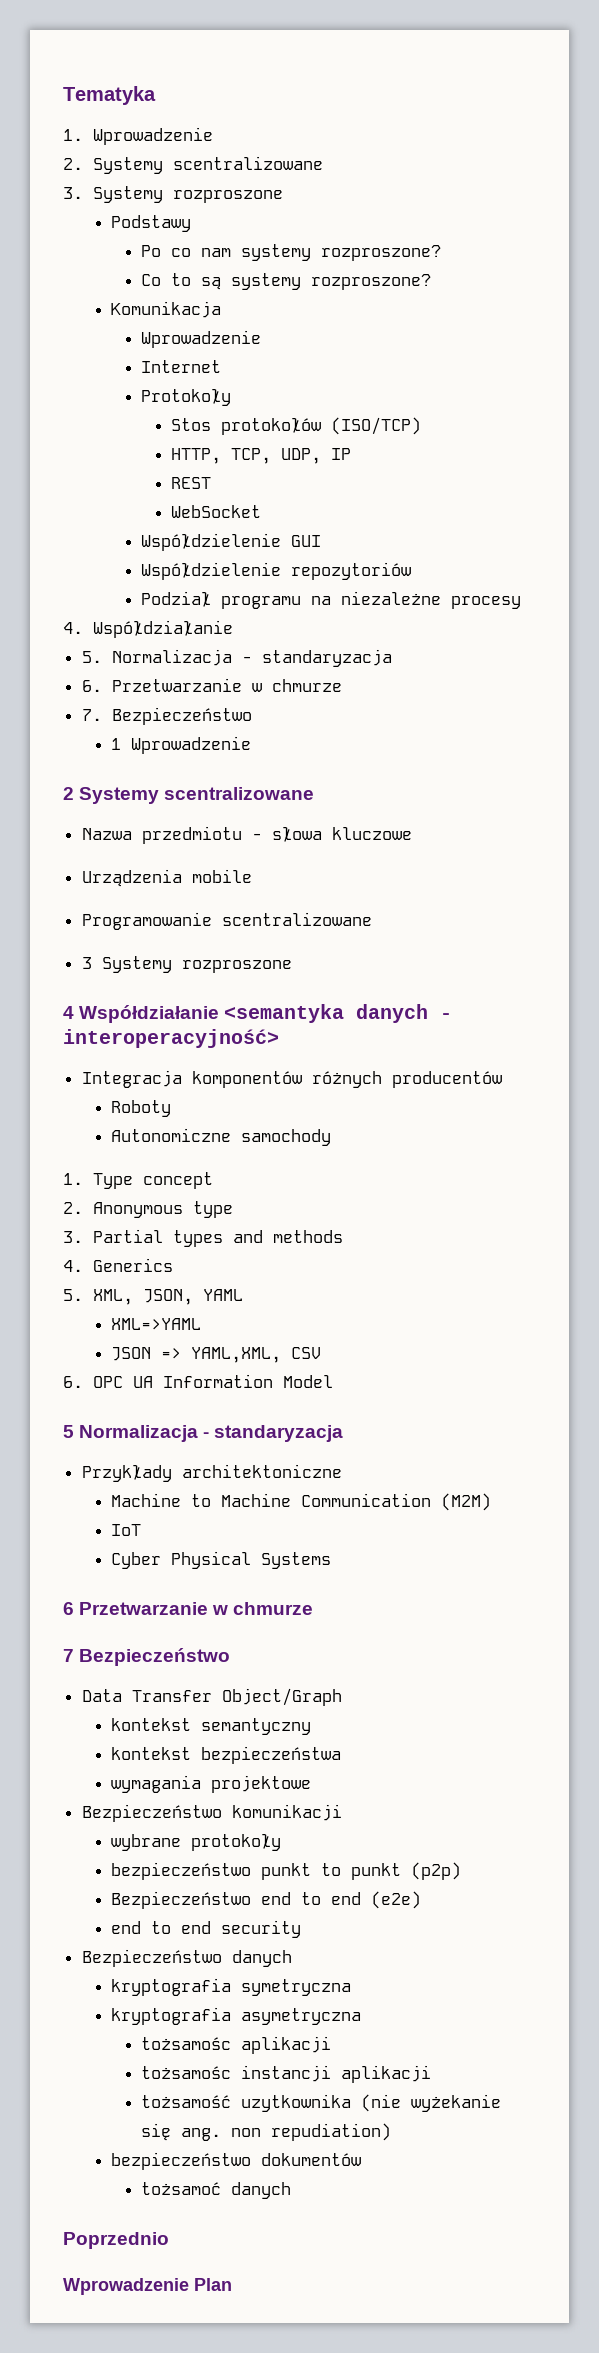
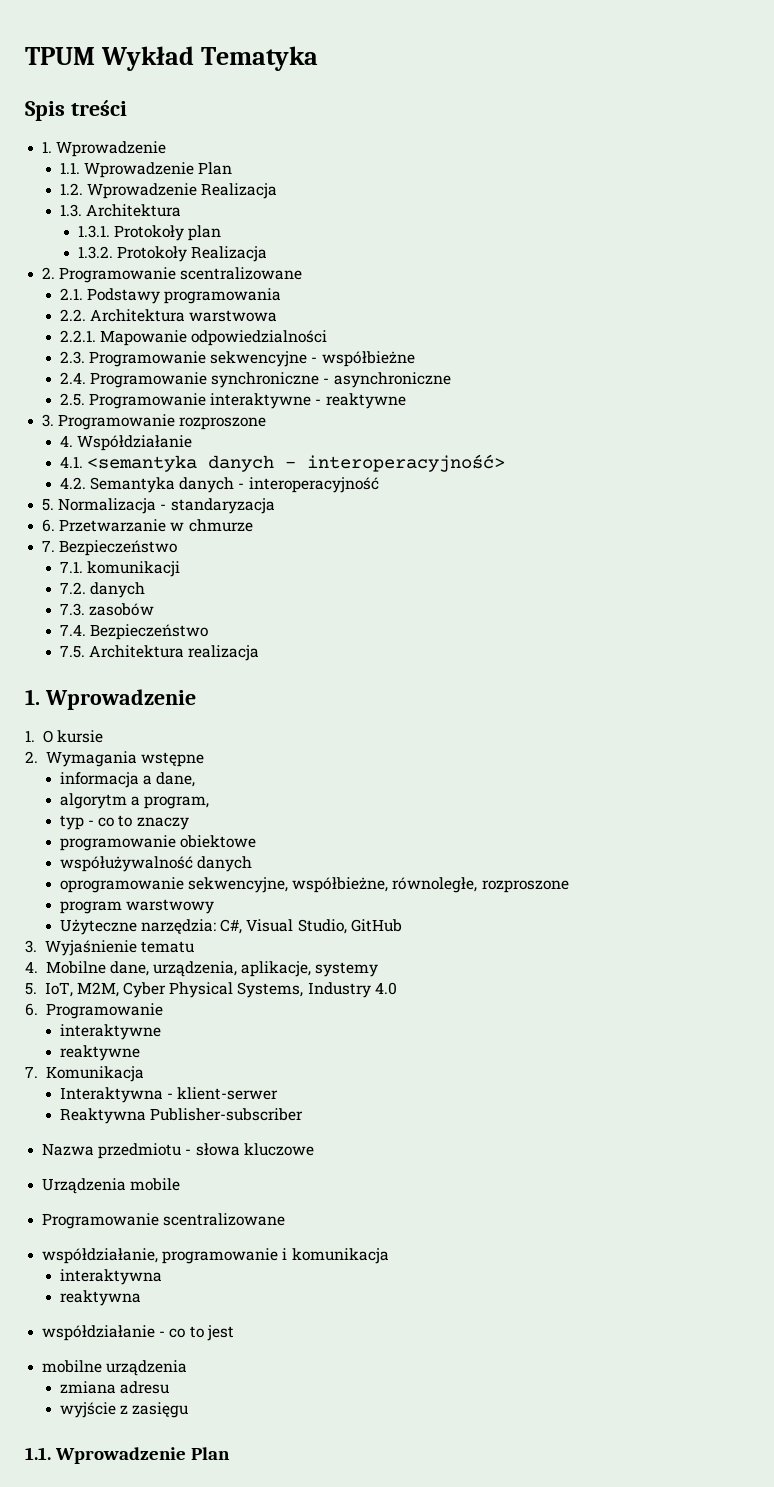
(63, 95) none -> [25,46,194,71] TPUM Wykład
[63,127,213,145] [63,156,323,174] [63,186,283,203] [111,215,192,232] [141,244,442,261] [141,273,432,290] [111,301,222,318] [141,330,262,348] [141,360,222,373] [141,389,232,406] [170,417,421,435] [170,448,351,464] [170,477,211,489] [170,505,261,518] [141,533,322,551] [141,562,412,580] [141,591,522,609] [63,620,233,638] // 1. Wprowadzenie // 2. Systemy scentralizowane // 3. Systemy rozproszone // Podstawy // Po co nam systemy rozproszone? // Co to są systemy rozproszone? // Komunikacja // Wprowadzenie // Internet // Protokoły // Stos protokołów (ISO/TCP) // HTTP, TCP, UDP, IP // REST // WebSocket // Współdzielenie GUI // Współdzielenie repozytoriów // Podział programu na niezależne procesy // 4. Współdziałanie -> [25,100,127,121] [42,141,167,157] [59,162,233,178] [59,183,278,199] [59,204,181,217] [77,225,221,241] [77,246,267,262] [42,267,303,283] [59,288,282,304] [59,309,278,322] [59,330,328,346] [59,351,415,367] [59,372,451,388] [59,393,406,409] [42,414,267,430] [59,435,192,451] [59,454,505,472] [59,477,379,493] // Spis treści // 1. Wprowadzenie // 1.1. Wprowadzenie Plan // 1.2. Wprowadzenie Realizacja // 1.3. Architektura // 1.3.1. Protokoły plan // 1.3.2. Protokoły Realizacja // 2. Programowanie scentralizowane // 2.1. Podstawy programowania // 2.2. Architektura warstwowa // 2.2.1. Mapowanie odpowiedzialności // 2.3. Programowanie sekwencyjne - współbieżne // 2.4. Programowanie synchroniczne - asynchroniczne // 2.5. Programowanie interaktywne - reaktywne // 3. Programowanie rozproszone // 4. Współdziałanie // 4.1. <semantyka danych - interoperacyjność> // 4.2. Semantyka danych - interoperacyjność
[111,736,252,754] [63,787,315,804] 1 Wprowadzenie // 2 Systemy scentralizowane -> [59,561,180,577] [59,582,145,598] [59,603,154,616] [59,624,208,640] [59,645,260,661] [25,689,196,710] [25,730,103,743] [25,751,204,767] [59,772,196,788] [59,793,210,809] [59,815,189,830] [59,835,256,851] [59,856,252,872] [59,877,569,893] [59,899,214,914] [59,919,402,935] [25,940,194,956] [25,961,379,977] [25,982,397,998] [25,1003,163,1019] [59,1024,161,1040] [59,1045,140,1061] [25,1066,144,1082] [59,1087,279,1103] [59,1108,303,1124] 7.1. komunikacji // 7.2. danych // 7.3. zasobów // 7.4. Bezpieczeństwo // 7.5. Architektura realizacja // 1. Wprowadzenie // 1. O kursie // 2. Wymagania wstępne // informacja a dane, // algorytm a program, // typ - co to znaczy // programowanie obiektowe // współużywalność danych // oprogramowanie sekwencyjne, współbieżne, równoległe, rozproszone // program warstwowy // Użyteczne narzędzia: C#, Visual Studio, GitHub // 3. Wyjaśnienie tematu // 4. Mobilne dane, urządzenia, aplikacje, systemy // 5. IoT, M2M, Cyber Physical Systems, Industry 4.0 // 6. Programowanie // interaktywne // reaktywne // 7. Komunikacja // Interaktywna - klient-serwer // Reaktywna Publisher-subscriber
[81,956,292,973] [63,1004,453,1023] [63,1029,279,1048] [81,1070,502,1088] [111,1100,172,1117] [111,1128,332,1146] [63,1172,213,1189] [63,1201,233,1218] [63,1229,343,1247] [63,1258,173,1272] [63,1289,243,1305] [111,1318,202,1330] [111,1347,322,1363] [63,1374,333,1388] [63,1425,344,1442] [81,1464,342,1482] [111,1493,492,1511] [111,1524,142,1536] [111,1551,332,1569] [63,1602,314,1615] [63,1648,231,1666] [81,1688,342,1706] [111,1718,312,1735] [111,1746,342,1764] [111,1775,312,1793] [81,1804,342,1822] [111,1834,282,1851] [111,1862,462,1880] [111,1891,422,1909] [111,1920,302,1938] [81,1949,292,1967] [111,1978,352,1996] [111,2007,362,2025] [141,2036,332,2054] [141,2065,432,2083] [141,2094,502,2112] [141,2123,392,2141] [111,2152,362,2170] [141,2182,292,2199] [63,2232,169,2249] 3 Systemy rozproszone // 4 Współdziałanie <semantyka danych - interoperacyjność> // Integracja komponentów różnych producentów // Roboty // Autonomiczne samochody // 1. Type concept // 2. Anonymous type // 3. Partial types and methods // 4. Generics // 5. XML, JSON, YAML // XML=>YAML // JSON => YAML,XML, CSV // 6. OPC UA Information Model // 5 Normalizacja - standaryzacja // Przykłady architektoniczne // Machine to Machine Communication (M2M) // IoT // Cyber Physical Systems // 6 Przetwarzanie w chmurze // 7 Bezpieczeństwo // Data Transfer Object/Graph // kontekst semantyczny // kontekst bezpieczeństwa // wymagania projektowe // Bezpieczeństwo komunikacji // wybrane protokoły // bezpieczeństwo punkt to punkt (p2p) // Bezpieczeństwo end to end (e2e) // end to end security // Bezpieczeństwo danych // kryptografia symetryczna // kryptografia asymetryczna // tożsamośc aplikacji // tożsamośc instancji aplikacji // tożsamość uzytkownika (nie wyżekanie się ang. non repudiation) // bezpieczeństwo dokumentów // tożsamoć danych // Poprzednio // -> [42,1248,389,1264] [59,1269,162,1285] [59,1290,141,1306] [42,1325,234,1341] [42,1360,188,1376] [59,1381,169,1394] [59,1402,189,1418] [25,1447,51,1460] współdziałanie, programowanie i komunikacja // interaktywna // reaktywna // współdziałanie - co to jest // mobilne urządzenia // zmiana adresu // wyjście z zasięgu // 1.1.

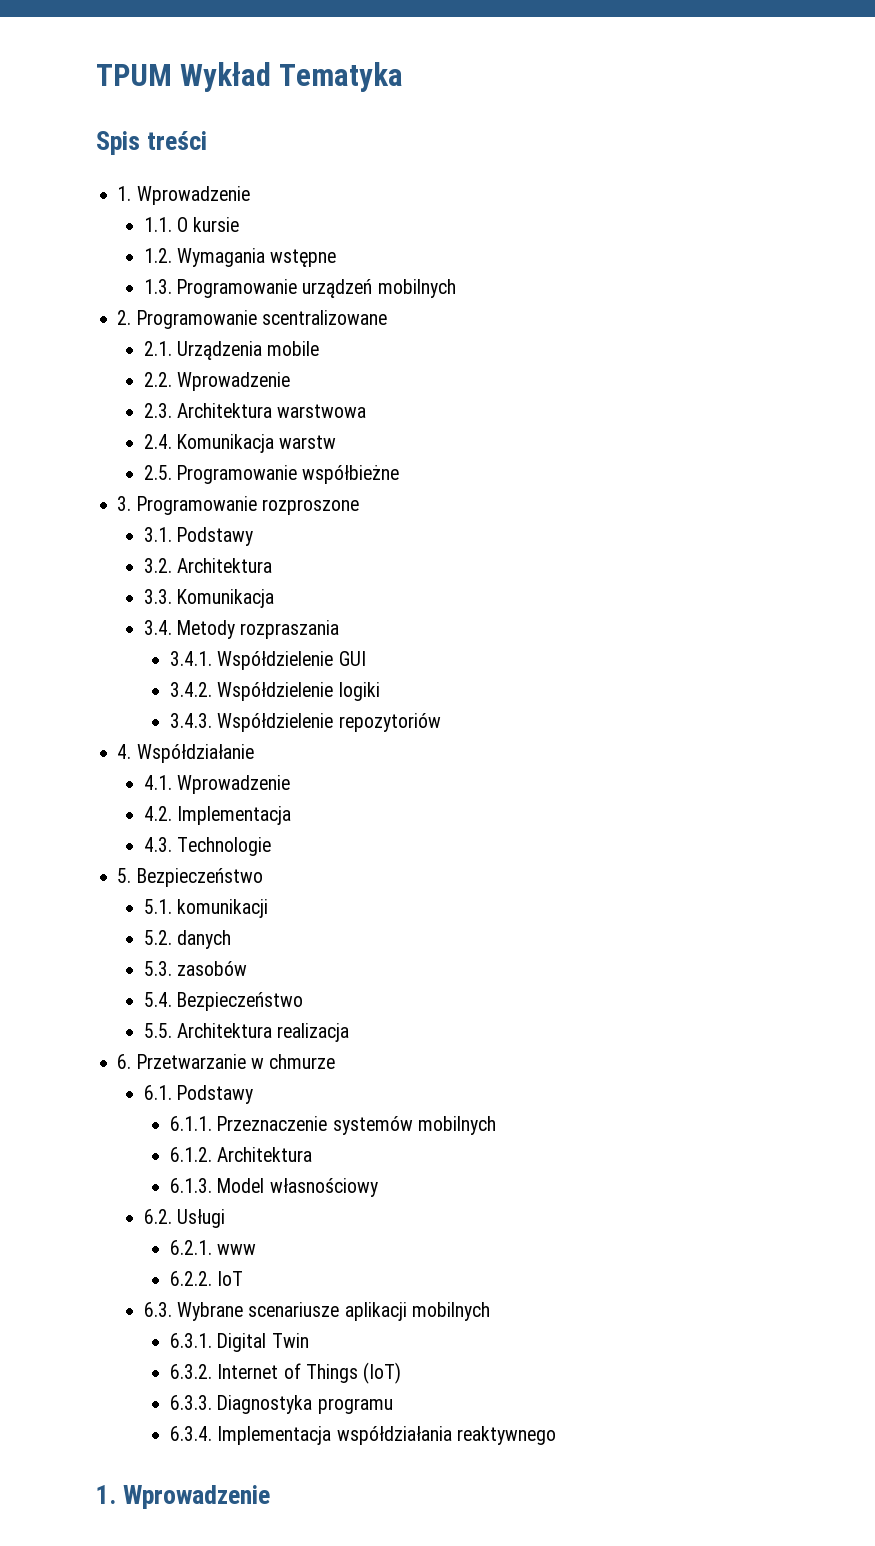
[83,162,233,178] Wprowadzenie Plan -> [177,217,240,232] O kursie
[86,183,278,199] Wprowadzenie Realizacja -> [177,248,337,267] Wymagania wstępne
[85,204,181,217] [77,225,221,241] [77,246,267,262] Architektura // 1.3.1. Protokoły plan // 1.3.2. Protokoły Realizacja -> [177,279,456,298] Programowanie urządzeń mobilnych
[86,288,282,304] Podstawy programowania -> [177,341,320,360] Urządzenia mobile
(86, 315) none -> [177,372,291,391] [143,403,172,418] Wprowadzenie // 2.3.
[59,330,328,346] [59,351,415,367] [59,372,451,388] 2.2.1. Mapowanie odpowiedzialności // 2.3. Programowanie sekwencyjne - współbieżne // 2.4. Programowanie synchroniczne - asynchroniczne -> [143,434,337,453] 2.4. Komunikacja warstw
[210,393,406,409] interaktywne - reaktywne -> [302,465,400,484] współbieżne
[59,435,192,451] [59,454,505,472] [59,477,379,493] [42,498,275,514] [42,519,253,532] [42,540,178,556] [59,561,180,577] [59,582,145,598] [59,603,154,616] [59,624,208,640] [59,645,260,661] [25,689,196,710] [25,730,103,743] [25,751,204,767] [59,772,196,788] [59,793,210,809] [59,815,189,830] [59,835,256,851] [59,856,252,872] [59,877,569,893] [59,899,214,914] [59,919,402,935] [25,940,194,956] [25,961,379,977] [25,982,397,998] [25,1003,163,1019] [59,1024,161,1040] [59,1045,140,1061] [25,1066,144,1082] [59,1087,279,1103] [59,1108,303,1124] [42,1143,314,1159] [42,1178,181,1194] [42,1213,286,1229] [42,1248,389,1264] [59,1269,162,1285] [59,1290,141,1306] [42,1325,234,1341] [42,1360,188,1376] [59,1381,169,1394] [59,1402,189,1418] [25,1447,231,1464] 4. Współdziałanie // 4.1. <semantyka danych - interoperacyjność> // 4.2. Semantyka danych - interoperacyjność // 5. Normalizacja - standaryzacja // 6. Przetwarzanie w chmurze // 7. Bezpieczeństwo // 7.1. komunikacji // 7.2. danych // 7.3. zasobów // 7.4. Bezpieczeństwo // 7.5. Architektura realizacja // 1. Wprowadzenie // 1. O kursie // 2. Wymagania wstępne // informacja a dane, // algorytm a program, // typ - co to znaczy // programowanie obiektowe // współużywalność danych // oprogramowanie sekwencyjne, współbieżne, równoległe, rozproszone // program warstwowy // Użyteczne narzędzia: C#, Visual Studio, GitHub // 3. Wyjaśnienie tematu // 4. Mobilne dane, urządzenia, aplikacje, systemy // 5. IoT, M2M, Cyber Physical Systems, Industry 4.0 // 6. Programowanie // interaktywne // reaktywne // 7. Komunikacja // Interaktywna - klient-serwer // Reaktywna Publisher-subscriber // Nazwa przedmiotu - słowa kluczowe // Urządzenia mobile // Programowanie scentralizowane // współdziałanie, programowanie i komunikacja // interaktywna // reaktywna // współdziałanie - co to jest // mobilne urządzenia // zmiana adresu // wyjście z zasięgu // 1.1. Wprowadzenie Plan -> [143,527,254,546] [143,558,273,573] [143,589,275,608] [143,620,340,639] [170,651,366,670] [170,682,380,701] [170,713,441,732] [117,744,254,763] [143,775,291,794] [143,806,292,825] [143,837,272,856] [117,868,263,887] [143,899,269,918] [143,930,232,949] [143,961,248,976] [143,992,304,1011] [143,1023,350,1042] [117,1054,336,1069] [143,1085,254,1104] [170,1116,496,1135] [170,1147,313,1162] [170,1178,378,1197] [143,1209,226,1228] [170,1240,257,1255] [170,1271,244,1286] [143,1302,490,1321] [170,1333,309,1352] [170,1362,402,1384] [170,1395,393,1414] [170,1426,556,1445] [96,1485,271,1509] 3.1. Podstawy // 3.2. Architektura // 3.3. Komunikacja // 3.4. Metody rozpraszania // 3.4.1. Współdzielenie GUI // 3.4.2. Współdzielenie logiki // 3.4.3. Współdzielenie repozytoriów // 4. Współdziałanie // 4.1. Wprowadzenie // 4.2. Implementacja // 4.3. Technologie // 5. Bezpieczeństwo // 5.1. komunikacji // 5.2. danych // 5.3. zasobów // 5.4. Bezpieczeństwo // 5.5. Architektura realizacja // 6. Przetwarzanie w chmurze // 6.1. Podstawy // 6.1.1. Przeznaczenie systemów mobilnych // 6.1.2. Architektura // 6.1.3. Model własnościowy // 6.2. Usługi // 6.2.1. www // 6.2.2. IoT // 6.3. Wybrane scenariusze aplikacji mobilnych // 6.3.1. Digital Twin // 6.3.2. Internet of Things (IoT) // 6.3.3. Diagnostyka programu // 6.3.4. Implementacja współdziałania reaktywnego // 1. Wprowadzenie

